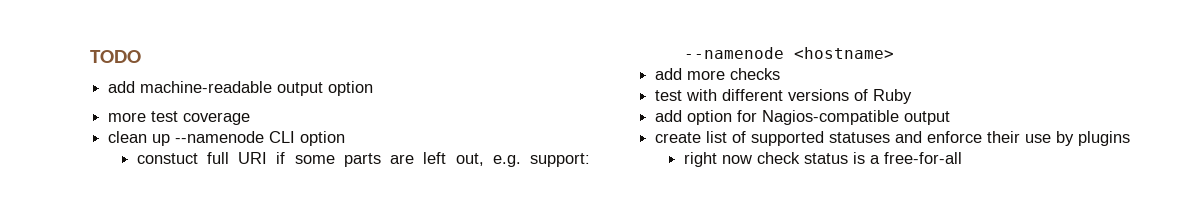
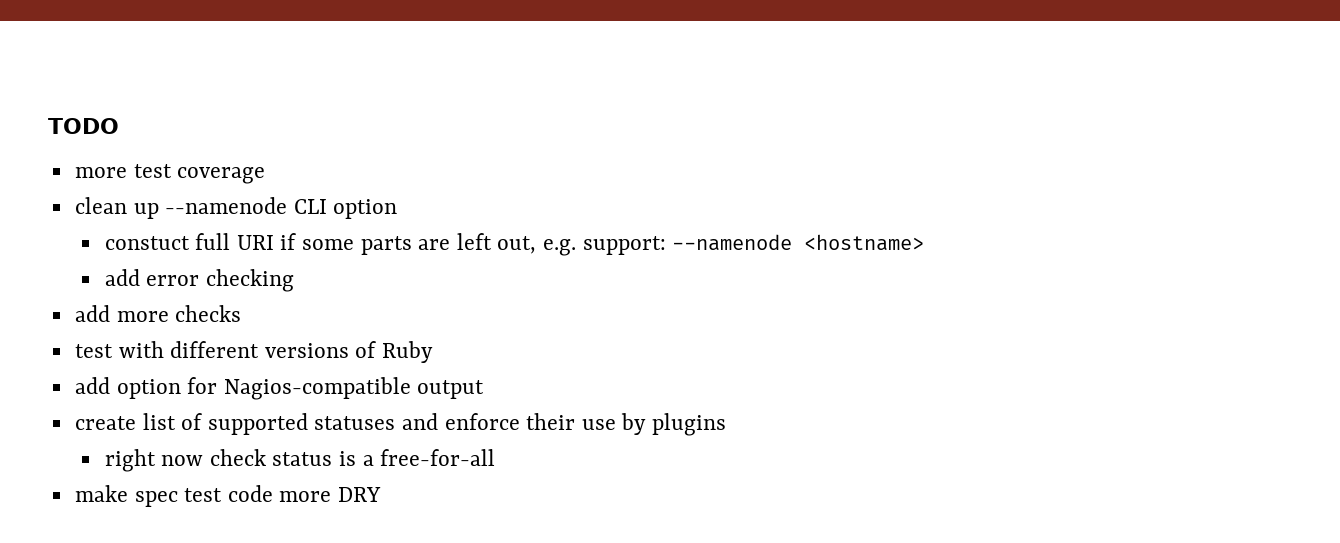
[108,81,374,96] // add machine-readable output option -> (119, 126) none
(894, 53) none -> [104,269,294,292] // add error checking
(962, 158) none -> [74,485,382,507] // make spec test code more DRY

